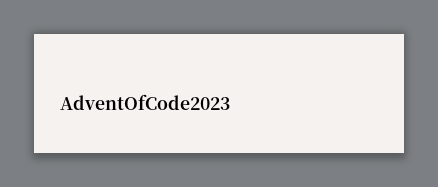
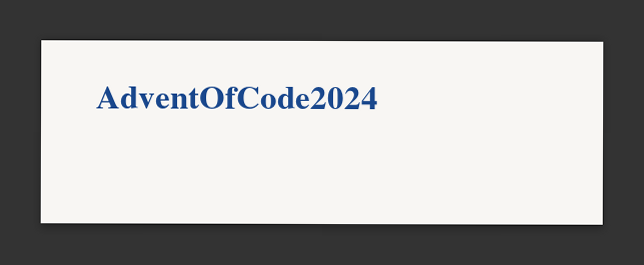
[60,94,230,110] AdventOfCode2023 -> [96,86,379,110] AdventOfCode2024

